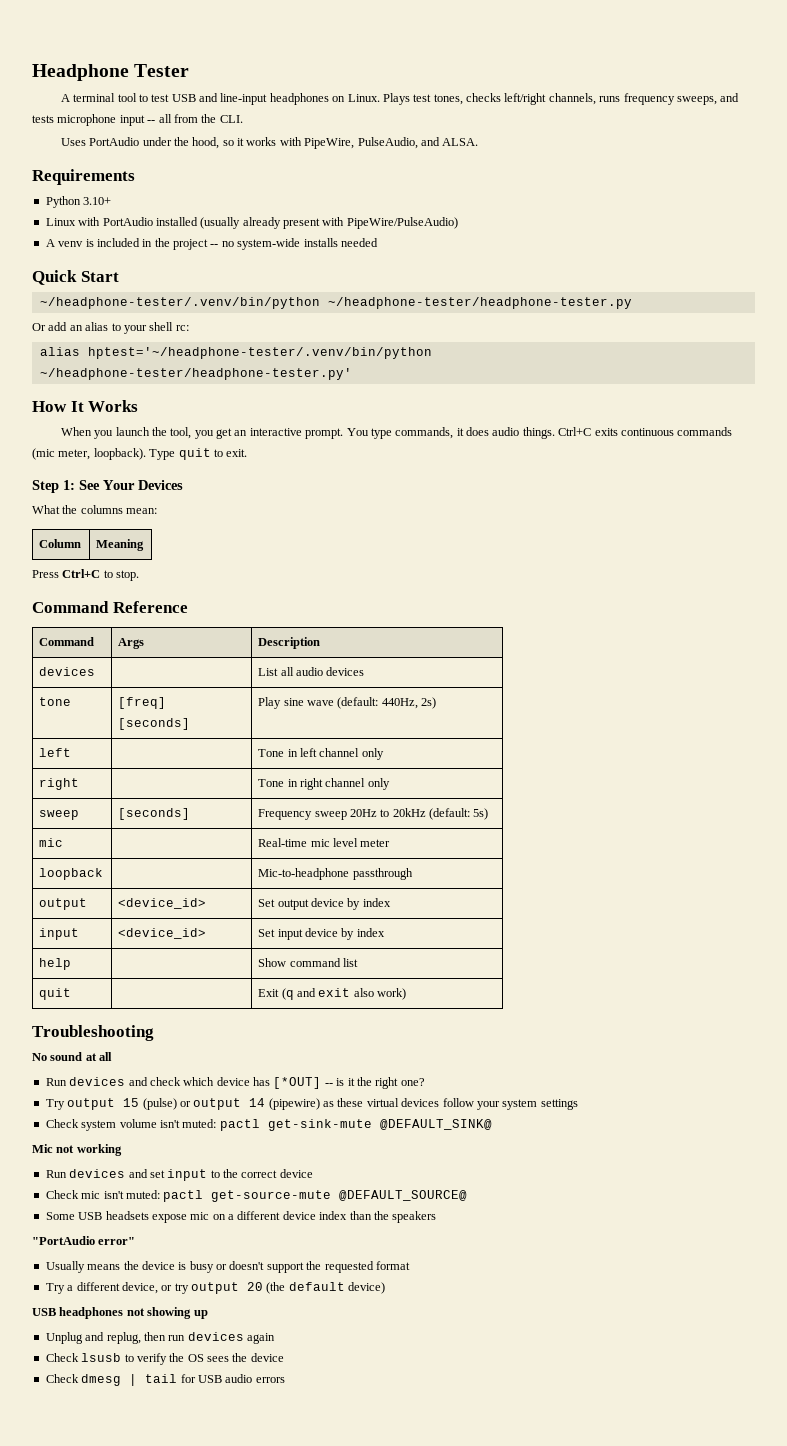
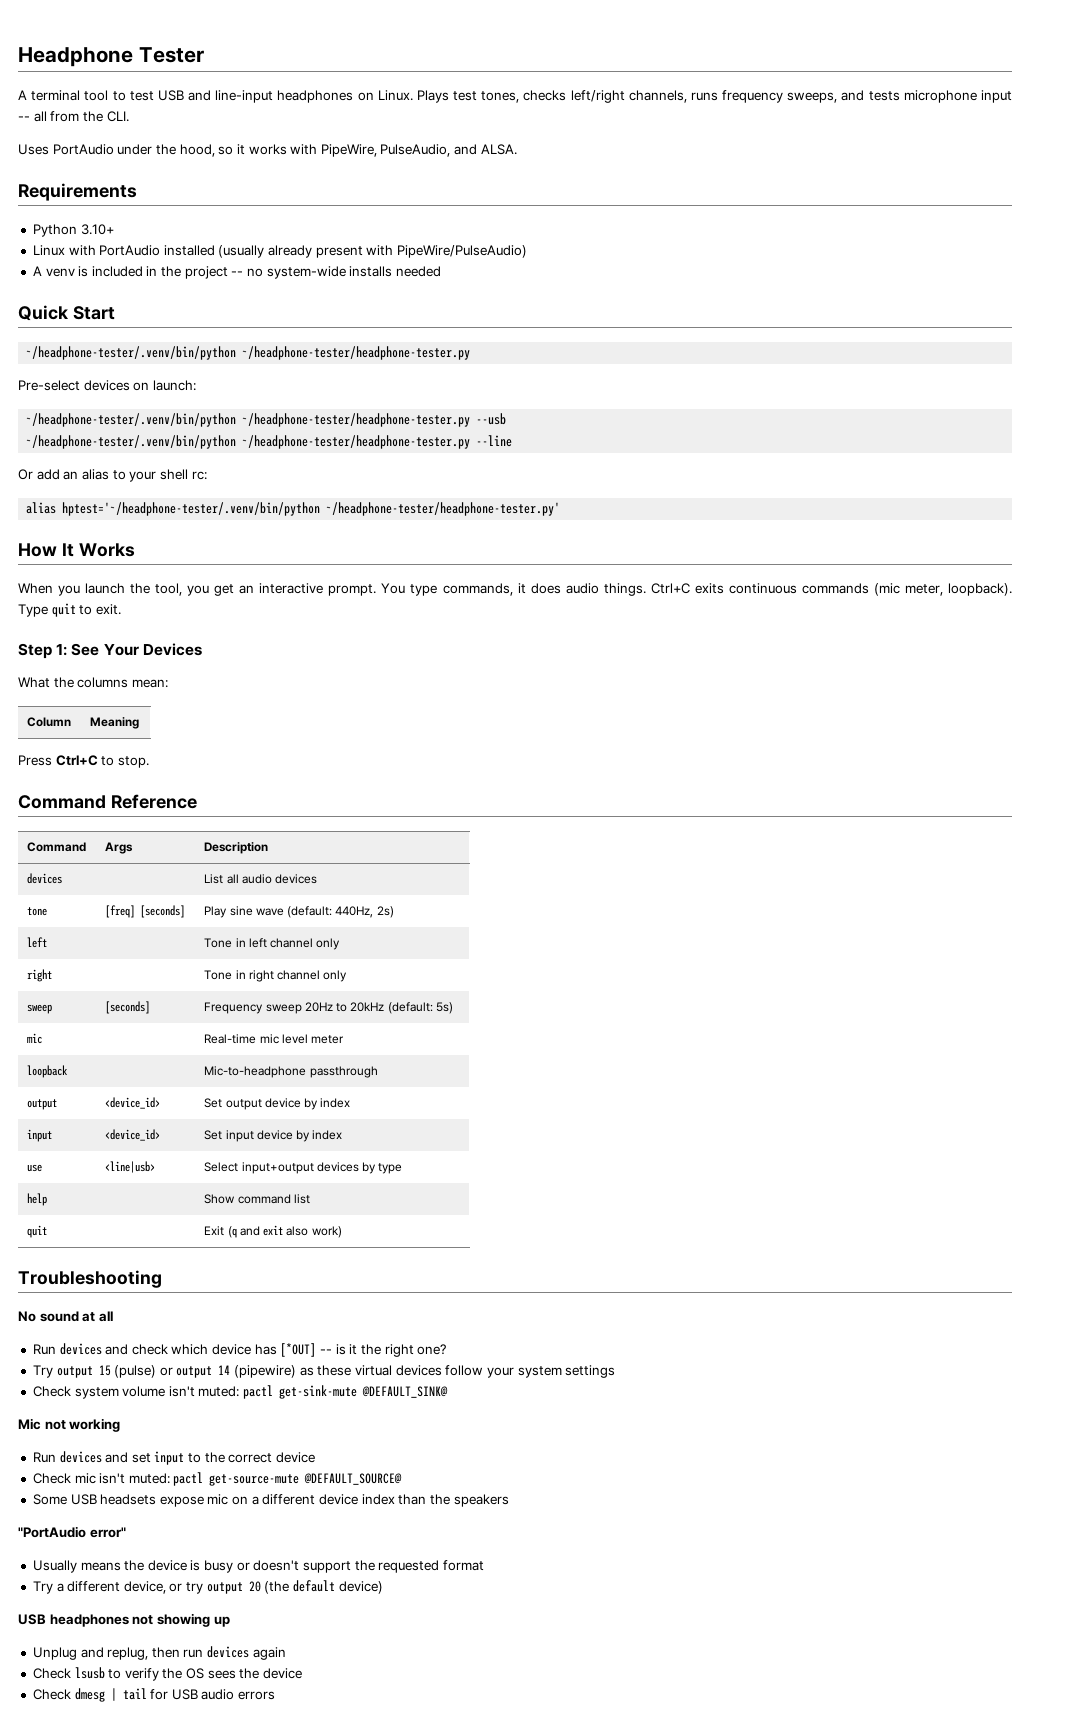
(632, 303) none -> [18,380,196,391] [26,413,507,427] [26,435,513,449] // Pre-select devices on launch: // ~/headphone-tester/.venv/bin/python ~/headphone-tester/headphone-tester.py --usb // ~/headphone-tester/.venv/bin/python ~/headphone-tester/headphone-tester.py --line
(385, 932) none -> [27,1164,43,1172] [105,1161,156,1173] [204,1162,403,1174] // use | <line|usb> | Select input+output devices by type

